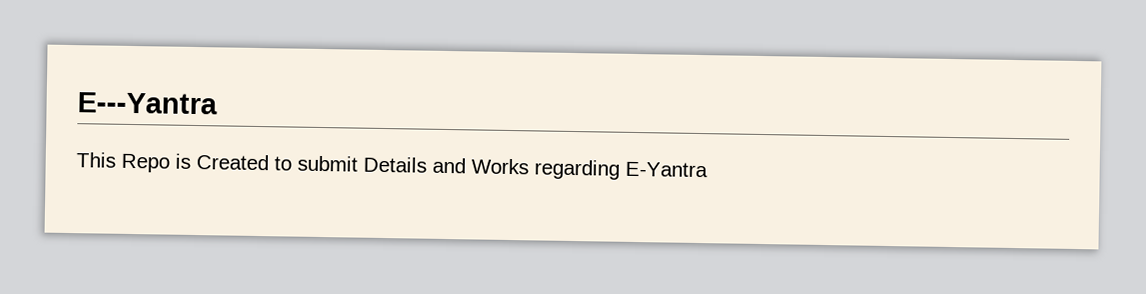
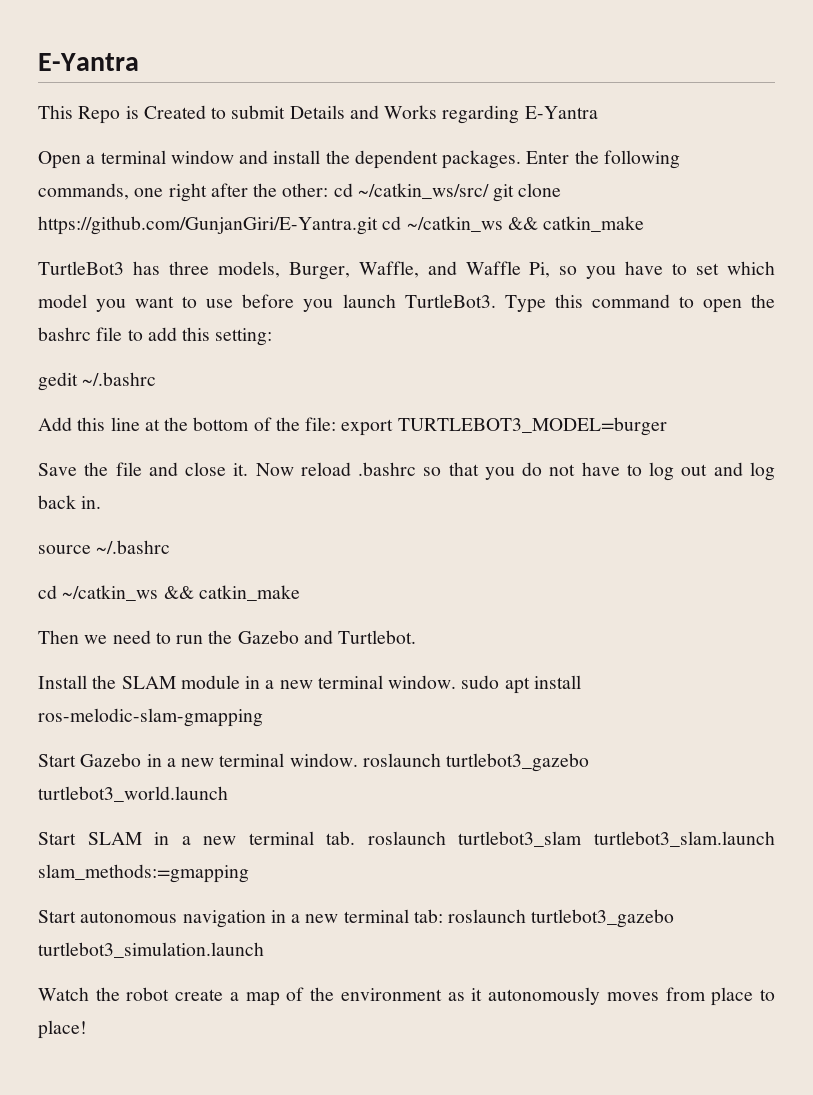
[77,92,218,115] E---Yantra -> [38,53,139,71] E-Yantra
(708, 169) none -> [38,150,680,169] [38,183,562,202] [38,216,645,235] [38,261,776,280] [38,294,775,313] [38,327,273,346] [38,372,157,391] [38,417,667,436] [38,462,776,481] [38,495,102,509] [38,540,171,554] [38,585,300,601] [38,630,417,644] [38,675,581,694] [38,708,263,727] [38,753,590,772] [38,786,228,802] [38,831,775,847] [38,864,249,883] [38,909,675,928] [38,942,264,958] [38,987,776,1006] [38,1020,87,1039] // Open a terminal window and install the dependent packages. Enter the following commands, one right after the other: cd ~/catkin_ws/src/ git clone https://github.com/GunjanGiri/E-Yantra.git cd ~/catkin_ws && catkin_make // TurtleBot3 has three models, Burger, Waffle, and Waffle Pi, so you have to set which model you want to use before you launch TurtleBot3. Type this command to open the bashrc file to add this setting: // gedit ~/.bashrc // Add this line at the bottom of the file: export TURTLEBOT3_MODEL=burger // Save the file and close it. Now reload .bashrc so that you do not have to log out and log back in. // source ~/.bashrc // cd ~/catkin_ws && catkin_make // Then we need to run the Gazebo and Turtlebot. // Install the SLAM module in a new terminal window. sudo apt install ros-melodic-slam-gmapping // Start Gazebo in a new terminal window. roslaunch turtlebot3_gazebo turtlebot3_world.launch // Start SLAM in a new terminal tab. roslaunch turtlebot3_slam turtlebot3_slam.launch slam_methods:=gmapping // Start autonomous navigation in a new terminal tab: roslaunch turtlebot3_gazebo turtlebot3_simulation.launch // Watch the robot create a map of the environment as it autonomously moves from place to place!

